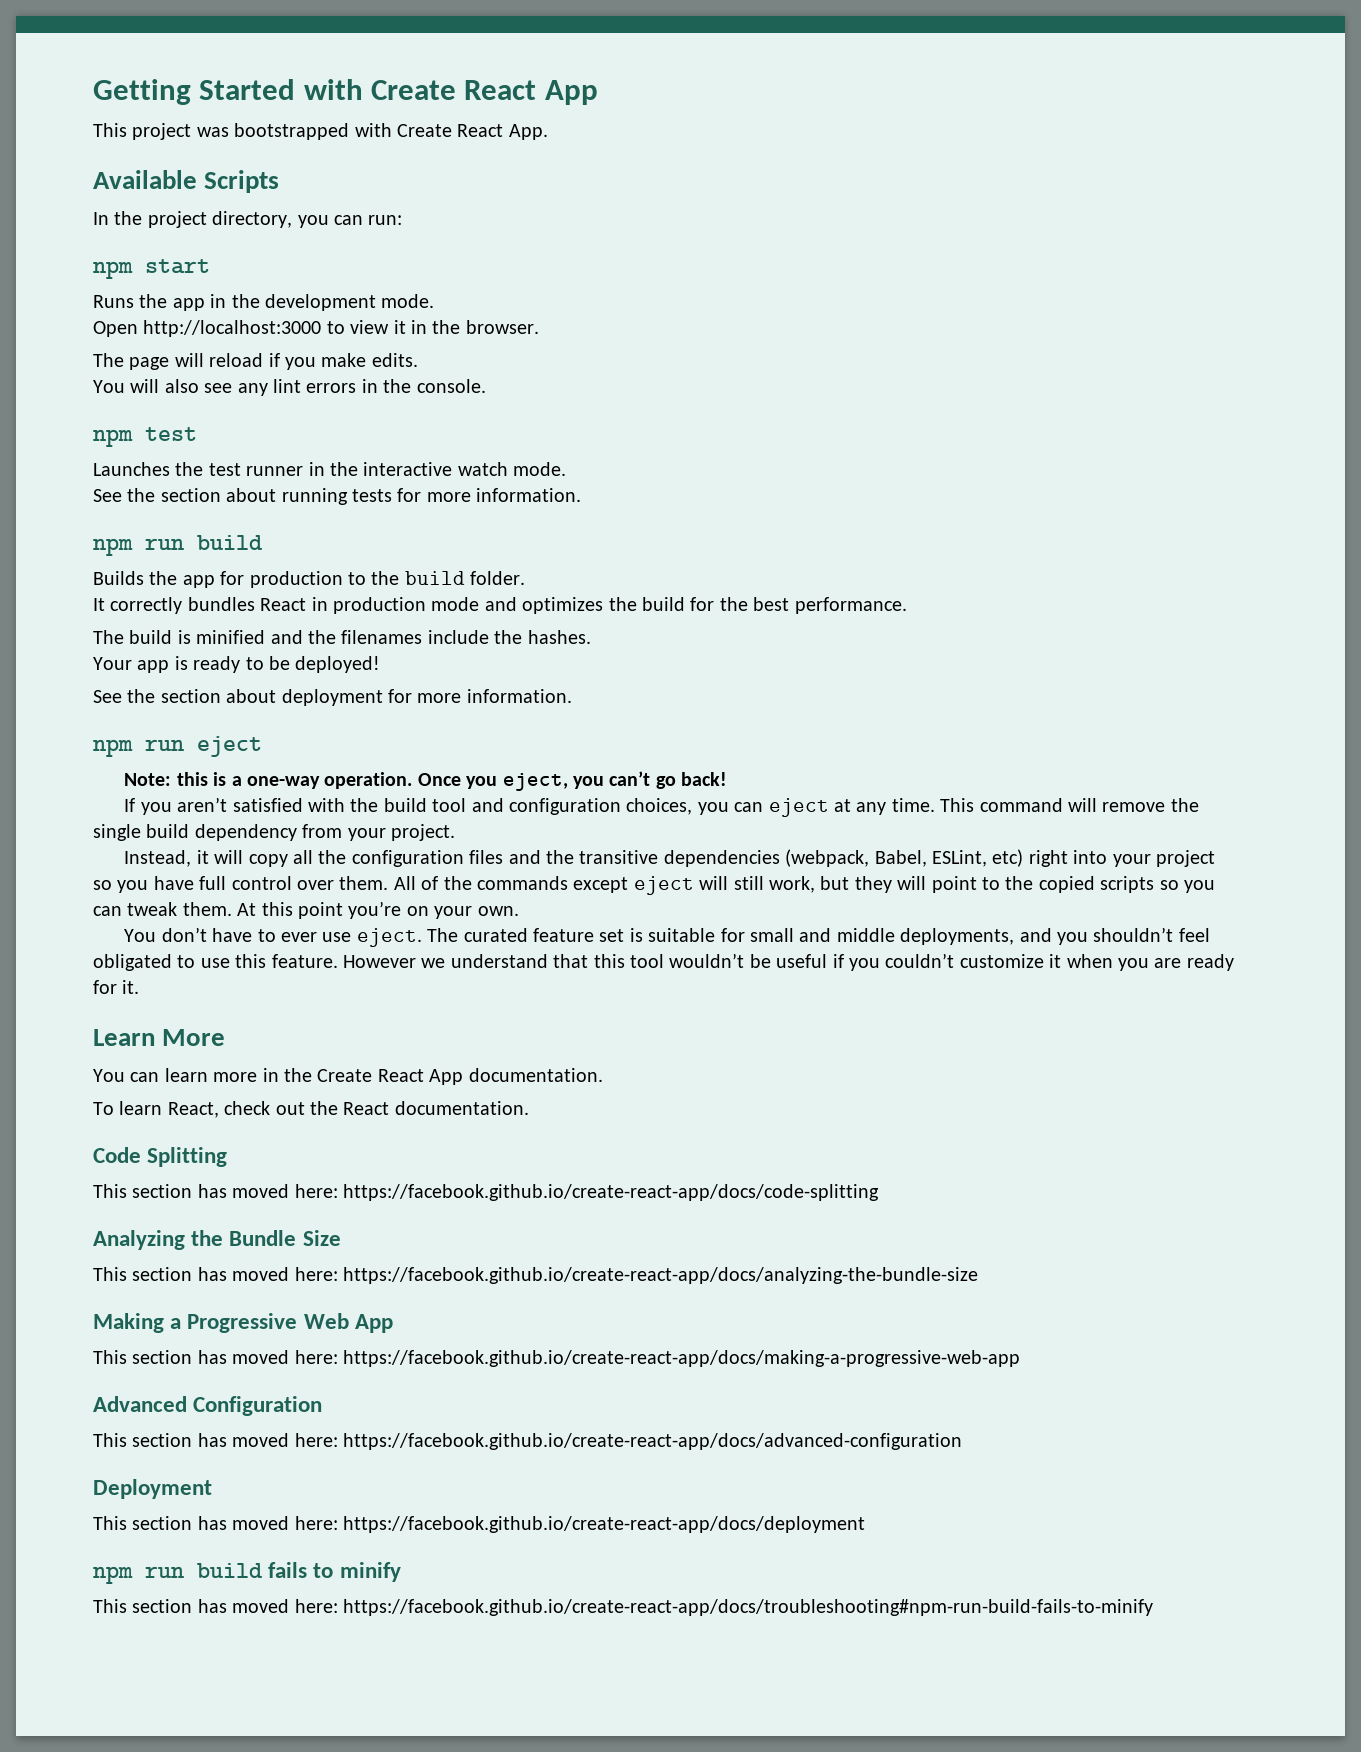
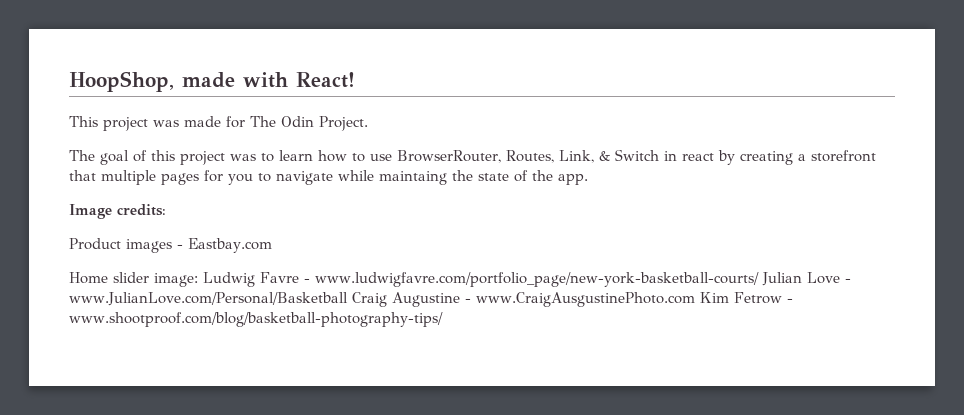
[93,79,598,105] [93,123,548,140] [93,170,280,193] [93,211,403,228] [93,259,210,279] [93,294,435,311] [93,320,539,337] [93,353,418,370] [93,379,486,396] [93,427,197,447] [93,462,567,476] [93,488,582,505] [93,535,263,556] [93,571,526,588] [93,597,907,614] [93,630,591,644] [93,656,381,673] [93,689,572,706] [93,736,262,757] [124,771,728,791] [124,797,1199,817] [93,824,455,841] [124,849,1215,867] [93,876,1215,895] [93,901,519,919] [124,927,1210,947] [93,953,1234,971] [93,980,140,994] [93,1029,226,1046] [93,1068,603,1085] [93,1101,529,1118] [93,1147,228,1167] [93,1184,879,1201] [93,1230,341,1250] [93,1267,978,1284] [93,1313,393,1333] [93,1350,1020,1367] [93,1396,323,1416] [93,1433,962,1450] [93,1479,212,1499] [93,1516,865,1533] [93,1562,401,1584] [93,1599,1153,1616] Getting Started with Create React App // This project was bootstrapped with Create React App. // Available Scripts // In the project directory, you can run: // npm start // Runs the app in the development mode. // Open http://localhost:3000 to view it in the browser. // The page will reload if you make edits. // You will also see any lint errors in the console. // npm test // Launches the test runner in the interactive watch mode. // See the section about running tests for more information. // npm run build // Builds the app for production to the build folder. // It correctly bundles React in production mode and optimizes the build for the best performance. // The build is minified and the filenames include the hashes. // Your app is ready to be deployed! // See the section about deployment for more information. // npm run eject // Note: this is a one-way operation. Once you eject, you can’t go back! // If you aren’t satisfied with the build tool and configuration choices, you can eject at any time. This command will remove the single build dependency from your project. // Instead, it will copy all the configuration files and the transitive dependencies (webpack, Babel, ESLint, etc) right into your project so you have full control over them. All of the commands except eject will still work, but they will point to the copied scripts so you can tweak them. At this point you’re on your own. // You don’t have to ever use eject. The curated feature set is suitable for small and middle deployments, and you shouldn’t feel obligated to use this feature. However we understand that this tool wouldn’t be useful if you couldn’t customize it when you are ready for it. // Learn More // You can learn more in the Create React App documentation. // To learn React, check out the React documentation. // Code Splitting // This section has moved here: https://facebook.github.io/create-react-app/docs/code-splitting // Analyzing the Bundle Size // This section has moved here: https://facebook.github.io/create-react-app/docs/analyzing-the-bundle-size // Making a Progressive Web App // This section has moved here: https://facebook.github.io/create-react-app/docs/making-a-progressive-web-app // Advanced Configuration // This section has moved here: https://facebook.github.io/create-react-app/docs/advanced-configuration // Deployment // This section has moved here: https://facebook.github.io/create-react-app/docs/deployment // npm run build fails to minify // This section has moved here: https://facebook.github.io/create-react-app/docs/troubleshooting#npm-run-build-fails-to-minify -> [69,71,355,92] [69,116,368,131] [69,149,876,165] [69,170,588,185] [69,204,166,219] [69,238,272,253] [69,272,851,287] [69,292,793,307] [69,312,443,327] HoopShop, made with React! // This project was made for The Odin Project. // The goal of this project was to learn how to use BrowserRouter, Routes, Link, & Switch in react by creating a storefront that multiple pages for you to navigate while maintaing the state of the app. // Image credits: // Product images - Eastbay.com // Home slider image: Ludwig Favre - www.ludwigfavre.com/portfolio_page/new-york-basketball-courts/ Julian Love - www.JulianLove.com/Personal/Basketball Craig Augustine - www.CraigAusgustinePhoto.com Kim Fetrow - www.shootproof.com/blog/basketball-photography-tips/

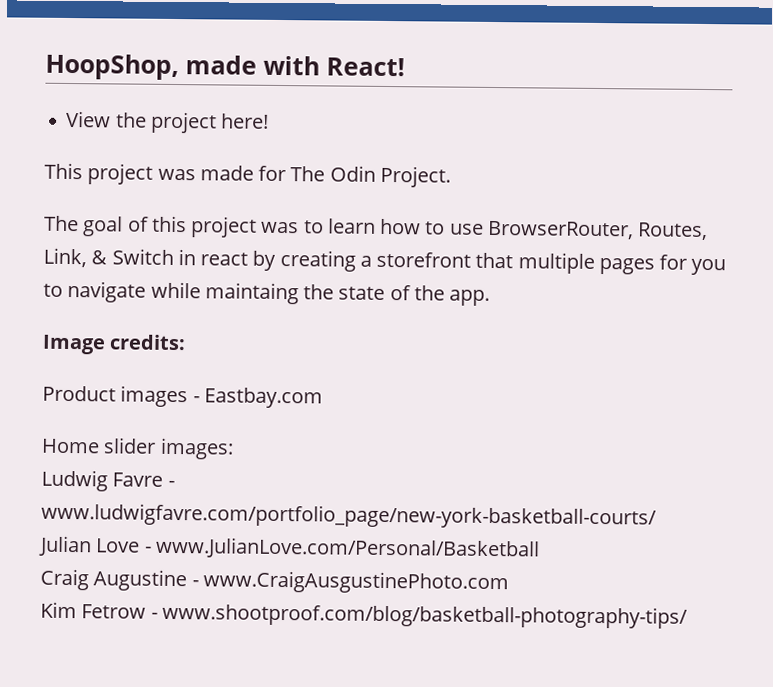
(355, 80) none -> [66,110,270,134] // View the project here!
[154,273,198,287] image: -> [159,437,234,460] images: //
(759, 279) none -> (657, 516) //
(348, 299) none -> (540, 548) //
(695, 299) none -> (509, 582) //

